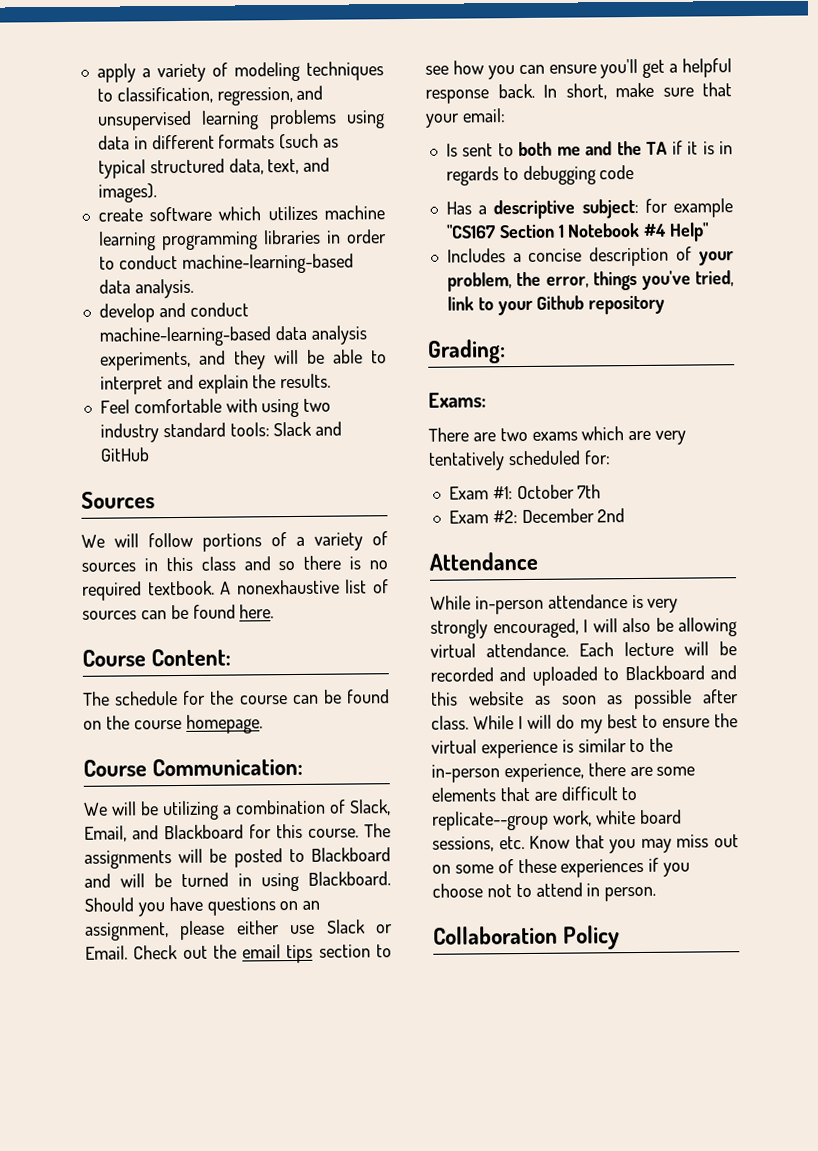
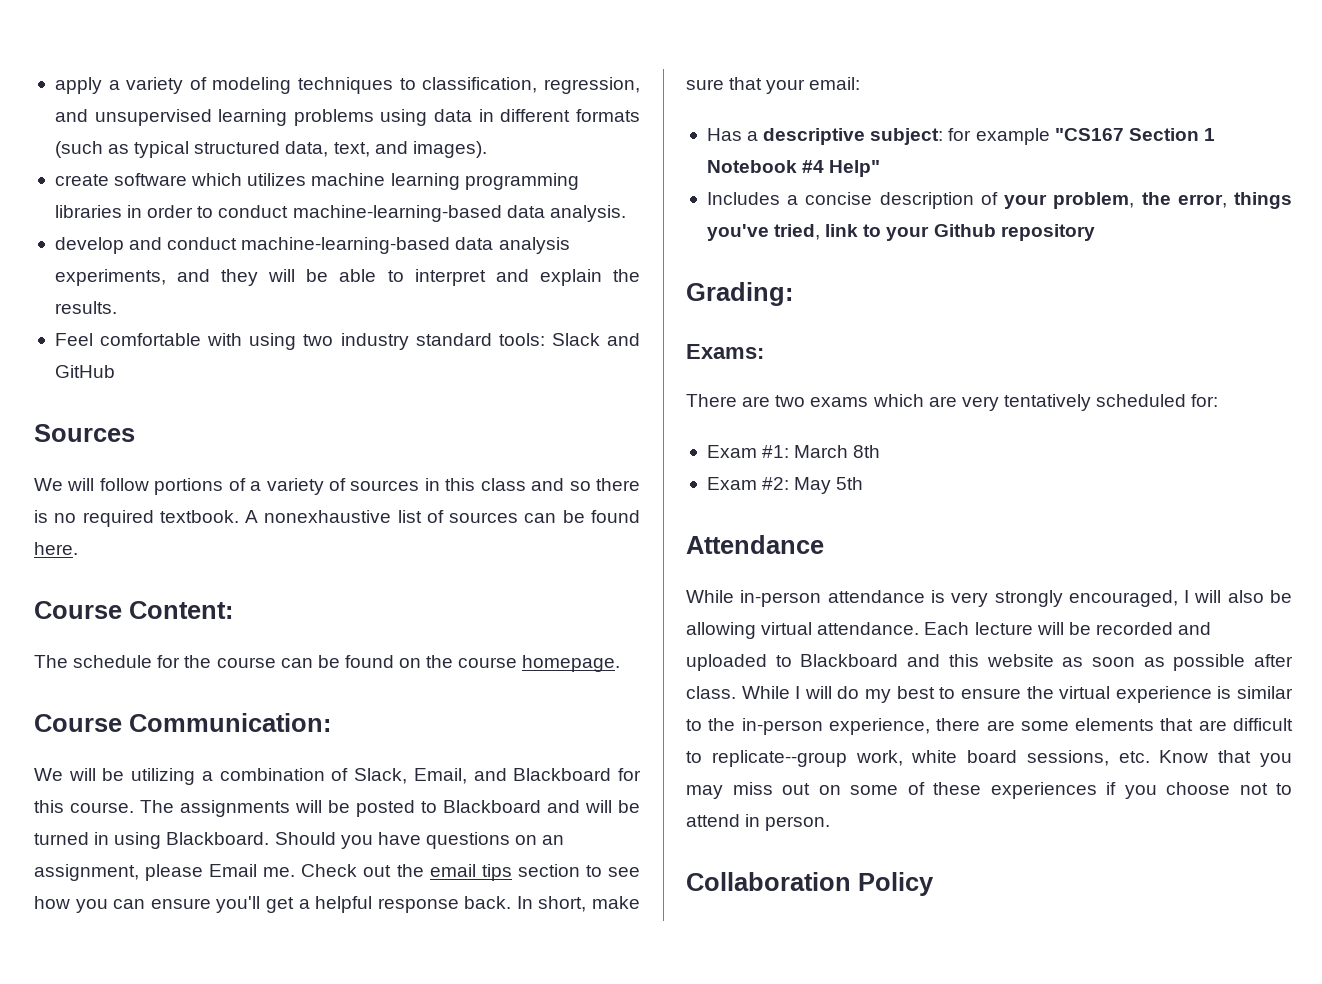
[236,919,393,935] [85,945,128,960] either use Slack or Email. -> [209,864,296,877] Email me.
[445,140,733,157] [445,165,635,186] // Is sent to both me and the TA if it is in regards to debugging code -> (861, 83) none
[516,484,602,500] October 7th -> [794,445,881,458] March 8th
[521,508,626,524] December 2nd -> [794,477,864,494] May 5th

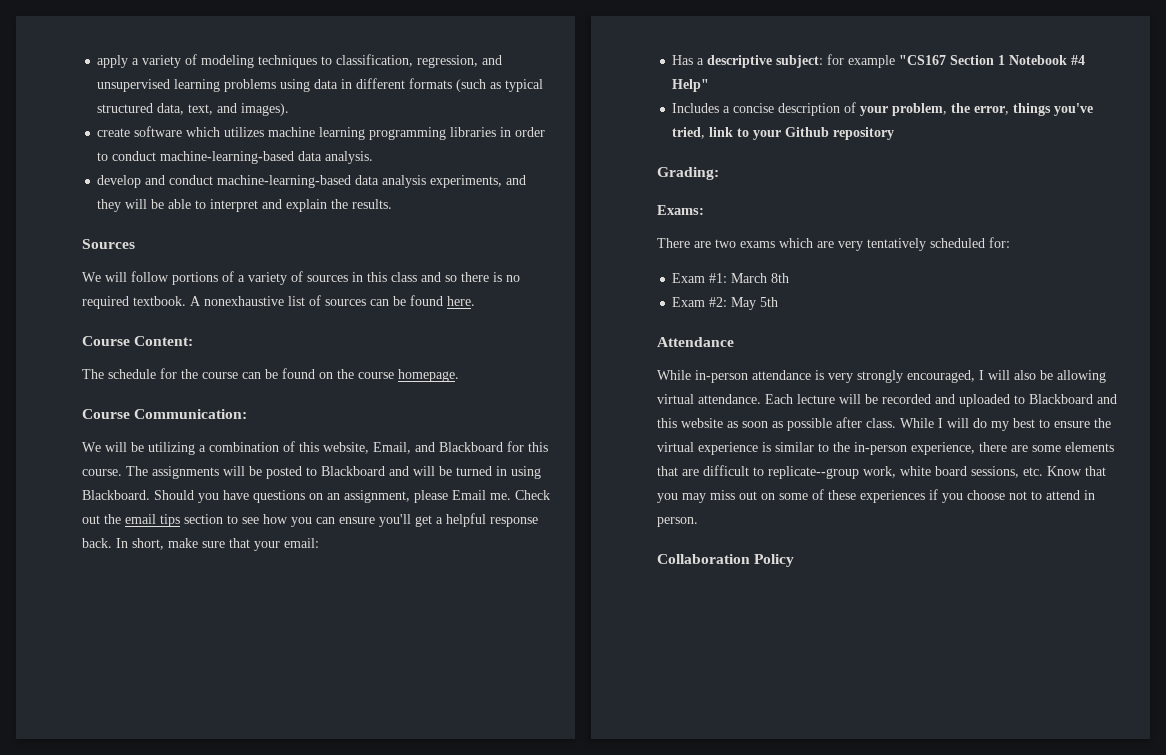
[54,333,640,350] [54,365,115,378] // Feel comfortable with using two industry standard tools: Slack and GitHub -> (393, 204) none
[354,768,408,784] Slack, -> [299,442,369,454] this website,

